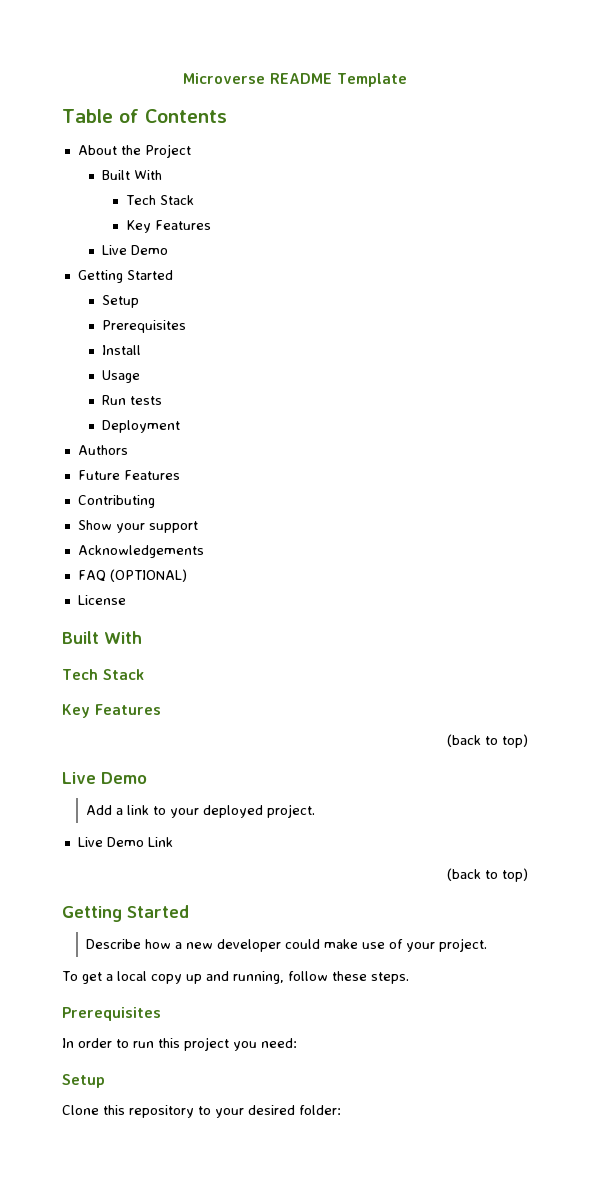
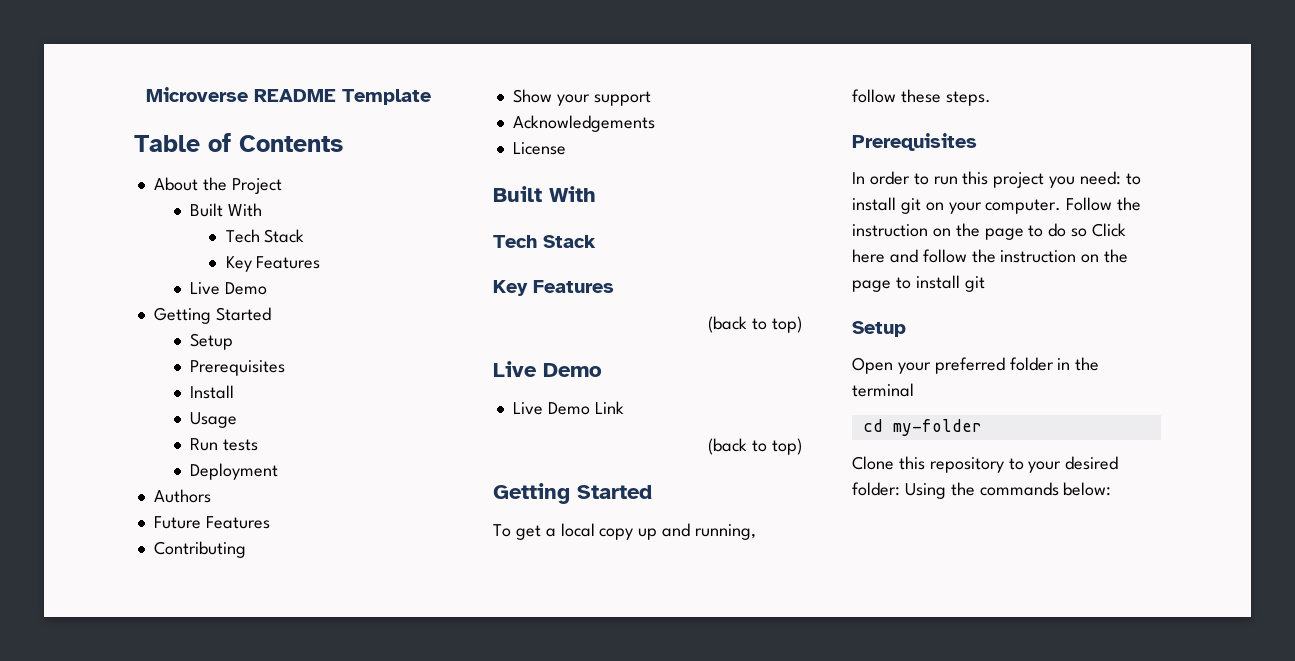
[77,569,187,582] // FAQ (OPTIONAL) -> (655, 123) none
[86,804,316,818] // Add a link to your deployed project. -> (602, 370) none
[86,938,488,952] // Describe how a new developer could make use of your project. -> (652, 492) none
[62,1074,105,1088] // Setup -> [1125,173,1141,185] [852,197,1142,214] [852,223,1127,240] [852,249,1129,263] [852,275,985,292] [852,321,906,337] [852,357,1100,374] [852,383,914,397] [862,419,982,436] to install git on your computer. Follow the instruction on the page to do so Click here and follow the instruction on the page to install git // Setup // Open your preferred folder in the terminal // cd my-folder
(341, 1110) none -> [904,482,1112,499] Using the commands below:

